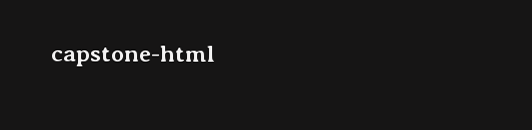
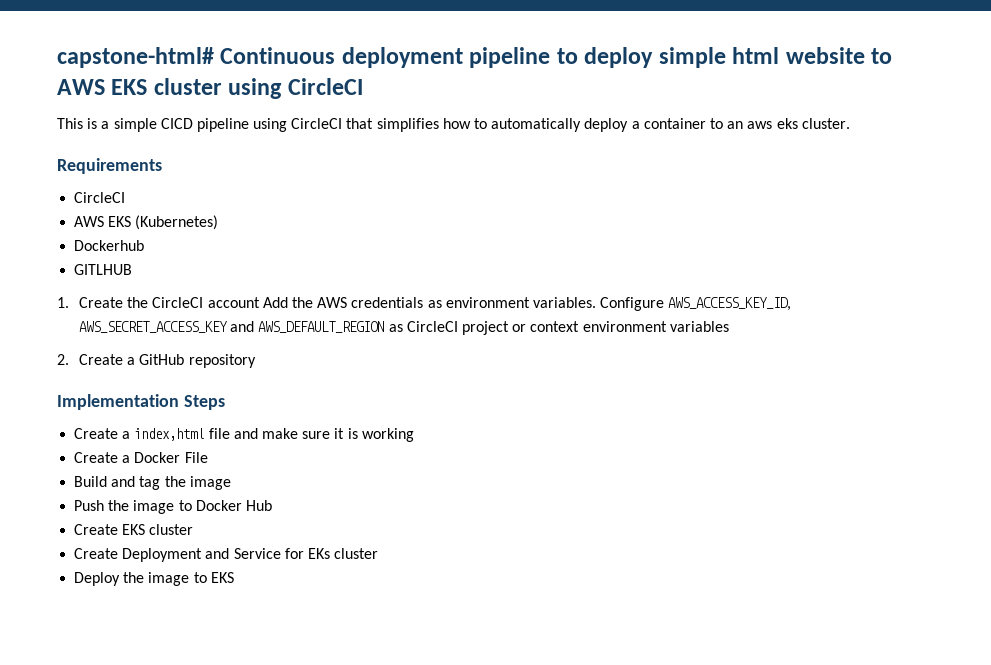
[50,45,216,67] capstone-html -> [57,47,893,68] [57,78,363,99] [57,118,850,132] [57,158,162,174] [74,192,126,203] [74,215,219,230] [74,240,145,251] [74,264,133,275] [57,297,792,311] [79,321,729,335] [57,354,256,368] [57,394,225,410] [74,428,414,442] [74,452,208,463] [74,476,231,490] [74,500,272,514] [74,524,194,535] [74,548,379,562] [74,572,234,586] capstone-html# Continuous deployment pipeline to deploy simple html website to AWS EKS cluster using CircleCI // This is a simple CICD pipeline using CircleCI that simplifies how to automatically deploy a container to an aws eks cluster. // Requirements // CircleCI // AWS EKS (Kubernetes) // Dockerhub // GITLHUB // 1. Create the CircleCI account Add the AWS credentials as environment variables. Configure AWS_ACCESS_KEY_ID, AWS_SECRET_ACCESS_KEY and AWS_DEFAULT_REGION as CircleCI project or context environment variables // 2. Create a GitHub repository // Implementation Steps // Create a index,html file and make sure it is working // Create a Docker File // Build and tag the image // Push the image to Docker Hub // Create EKS cluster // Create Deployment and Service for EKs cluster // Deploy the image to EKS

